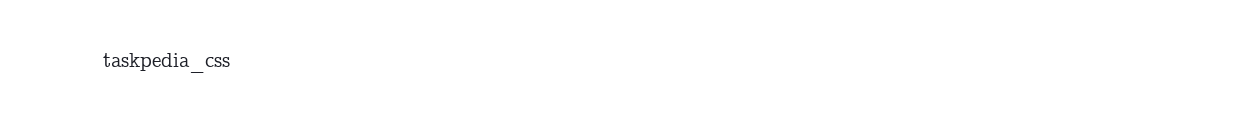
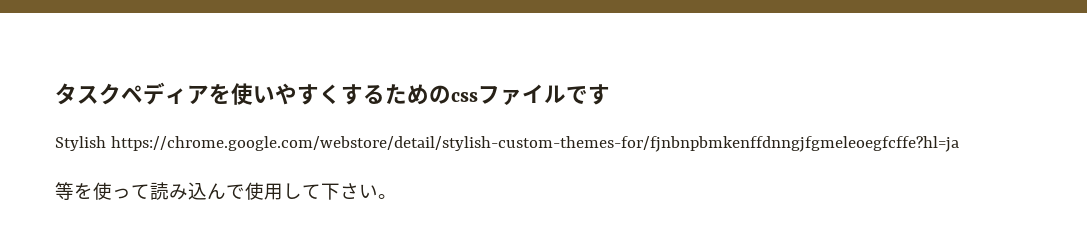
[103,53,230,73] taskpedia_css -> [55,82,610,105] [55,136,959,152] [55,182,397,200] タスクペディアを使いやすくするためのcssファイルです // Stylish https://chrome.google.com/webstore/detail/stylish-custom-themes-for/fjnbnpbmkenffdnngjfgmeleoegfcffe?hl=ja // 等を使って読み込んで使用して下さい。

